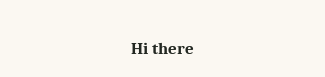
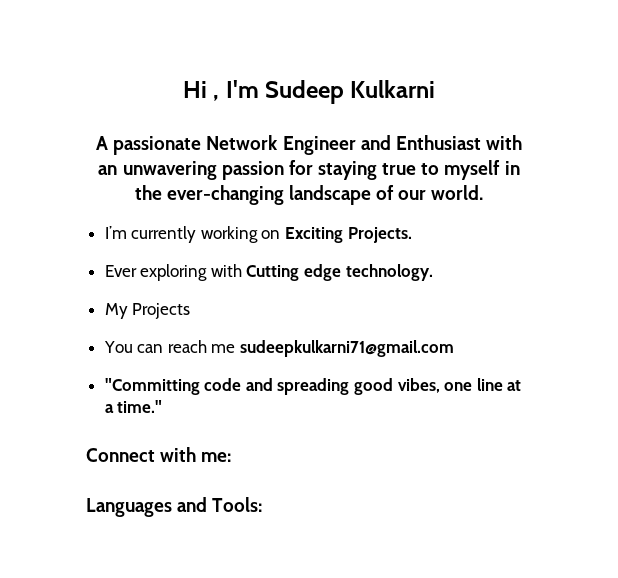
[152,42,195,54] there -> [213,80,436,104] [96,135,522,155] [98,160,520,180] [134,185,484,205] [104,226,412,243] [104,264,433,281] [104,303,191,319] [103,340,455,357] [104,378,522,395] [104,400,163,413] [86,447,232,462] [86,497,263,517] , I'm Sudeep Kulkarni // A passionate Network Engineer and Enthusiast with an unwavering passion for staying true to myself in the ever-changing landscape of our world. // I’m currently working on Exciting Projects. // Ever exploring with Cutting edge technology. // My Projects // You can reach me sudeepkulkarni71@gmail.com // "Committing code and spreading good vibes, one line at a time." // Connect with me: // Languages and Tools:

